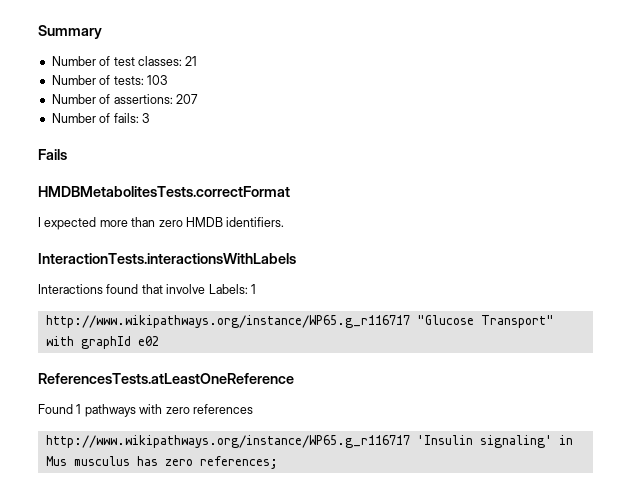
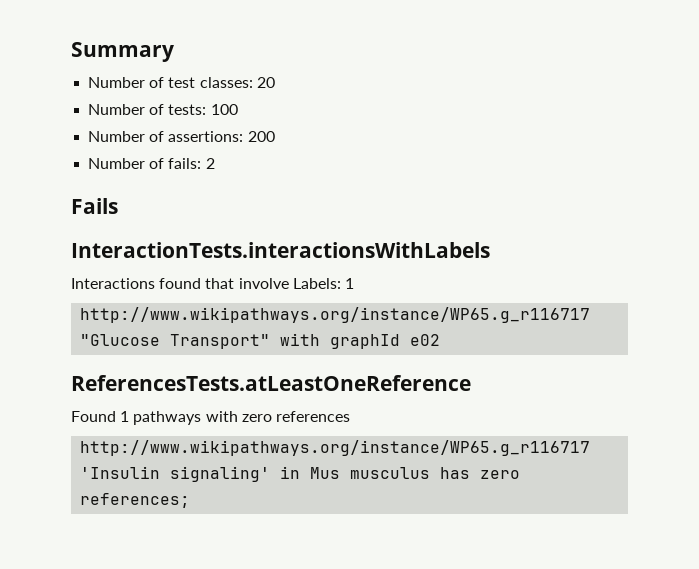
[185,56,198,66] 21 -> [256,77,275,88] 20
[146,75,167,85] 103 -> [210,104,238,115] 100
[175,94,198,104] 207 -> [247,131,275,142] 200
[141,113,149,123] 3 -> [205,158,215,169] 2
[38,186,290,197] [38,217,285,230] // HMDBMetabolitesTests.correctFormat // I expected more than zero HMDB identifiers. -> (118, 206) none

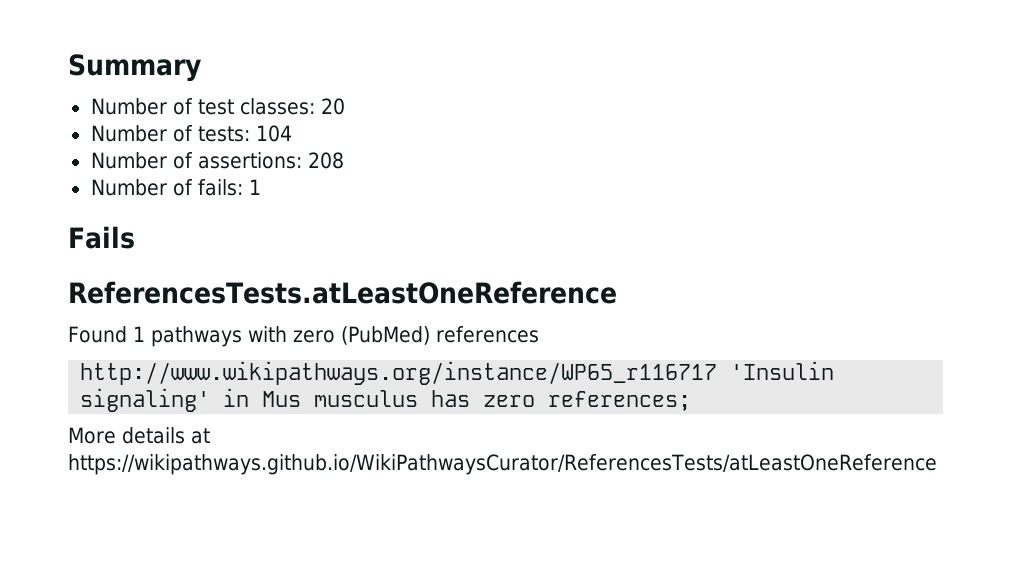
[210,104,238,115] 100 -> [255,125,292,142] 104
[247,131,275,142] 200 -> [307,152,344,169] 208
[205,158,215,169] 2 -> [248,179,261,195] 1
[71,242,490,258] [71,278,354,289] [80,307,591,323] [80,333,441,349] // InteractionTests.interactionsWithLabels // Interactions found that involve Labels: 1 // http://www.wikipathways.org/instance/WP65.g_r116717 "Glucose Transport" with graphId e02 -> (135, 237) none
(272, 418) none -> [340,326,430,345] (PubMed)
[80,440,591,456] http://www.wikipathways.org/instance/WP65.g_r116717 -> [80,361,718,385] http://www.wikipathways.org/instance/WP65_r116717
(191, 500) none -> [68,427,210,444] [68,454,937,475] // More details at https://wikipathways.github.io/WikiPathwaysCurator/ReferencesTests/atLeastOneReference

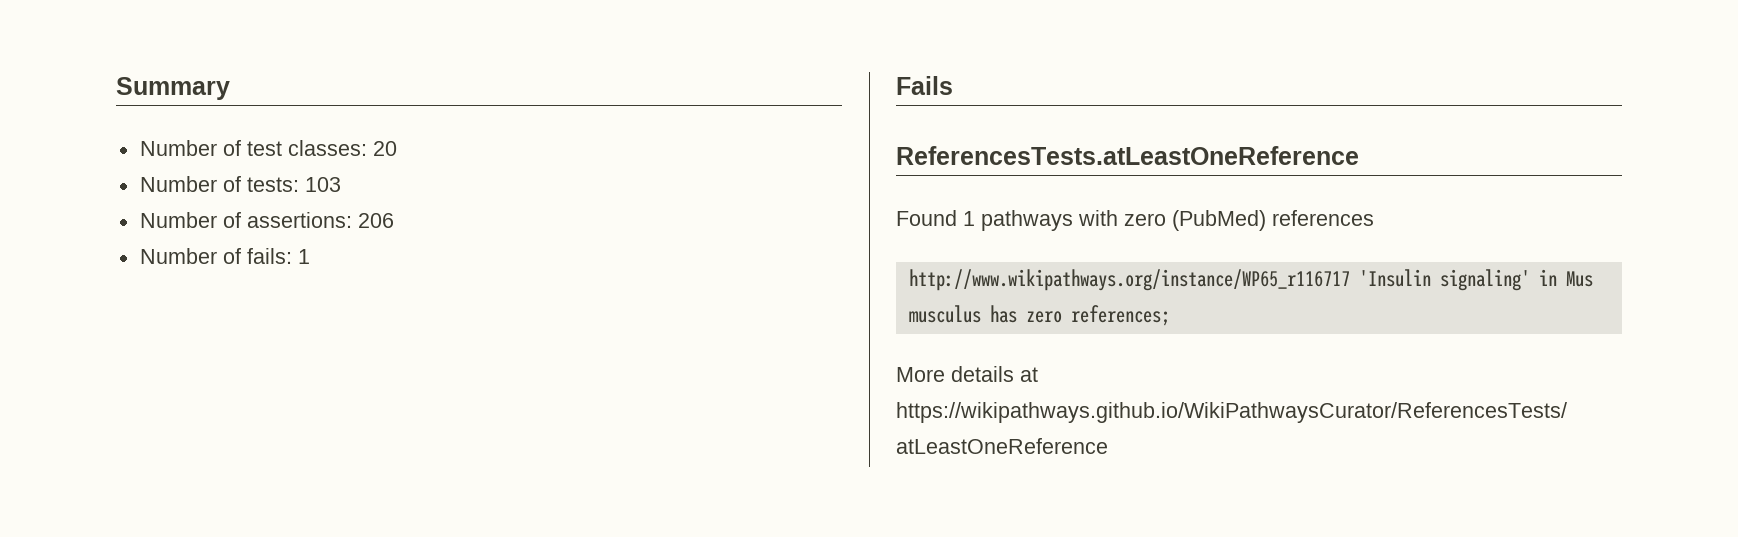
[255,125,292,142] 104 -> [304,177,341,192] 103
[307,152,344,169] 208 -> [357,213,394,228] 206

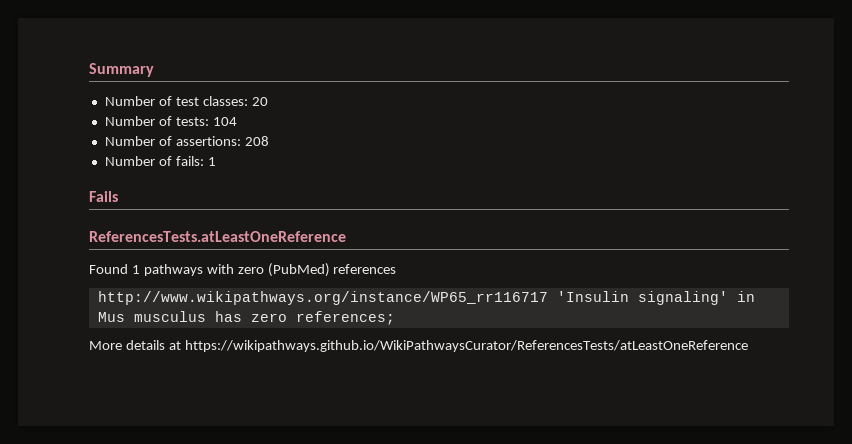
[304,177,341,192] 103 -> [212,117,237,126] 104
[357,213,394,228] 206 -> [244,136,269,146] 208
[908,269,1350,291] http://www.wikipathways.org/instance/WP65_r116717 -> [97,291,548,305] http://www.wikipathways.org/instance/WP65_rr116717

